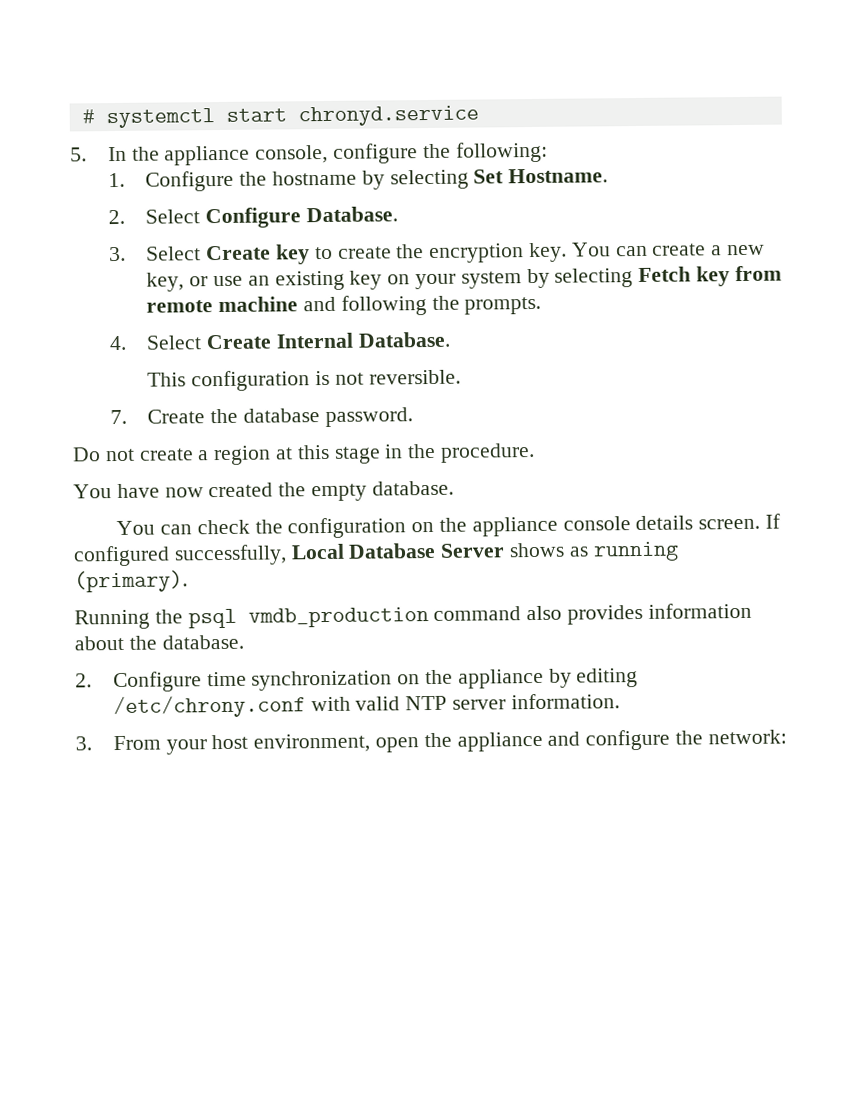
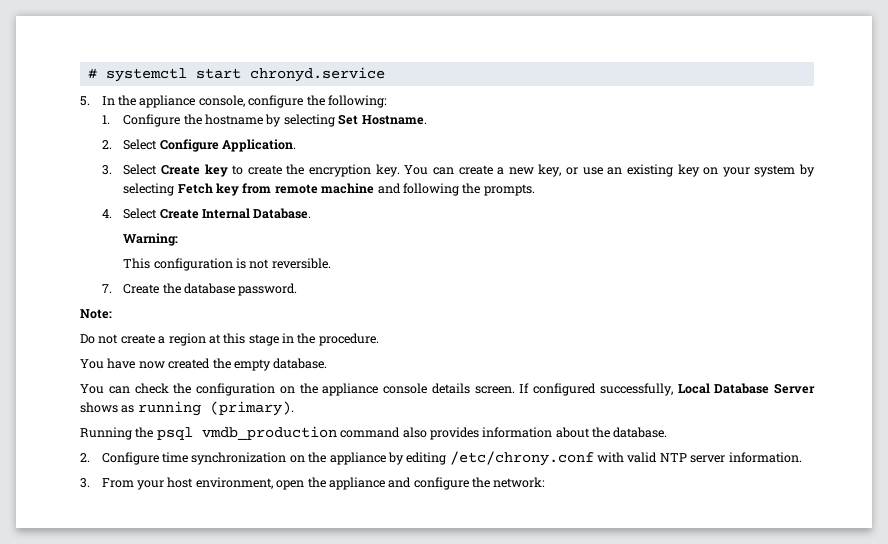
[306,206,399,223] Database. -> [222,139,297,152] Application.
(451, 339) none -> [123,233,179,246] // Warning:
(413, 417) none -> [80,309,112,319] // Note:

